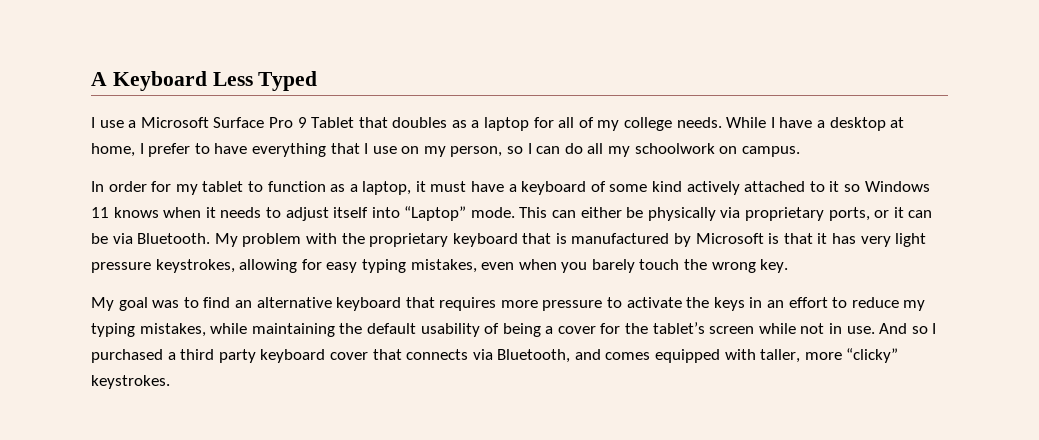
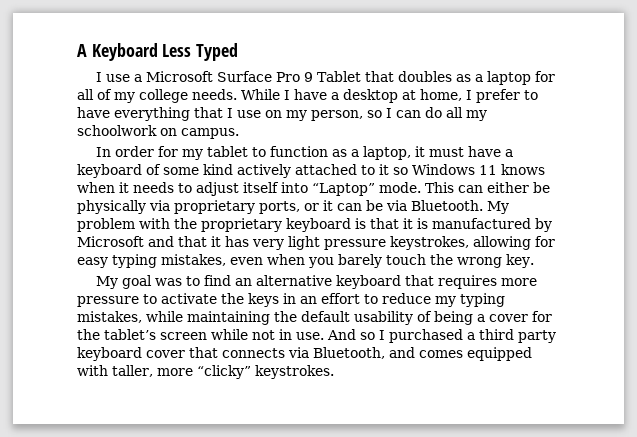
[522,233,552,244] that -> [355,218,413,229] is that it
[768,233,780,244] is -> [148,236,174,247] and

